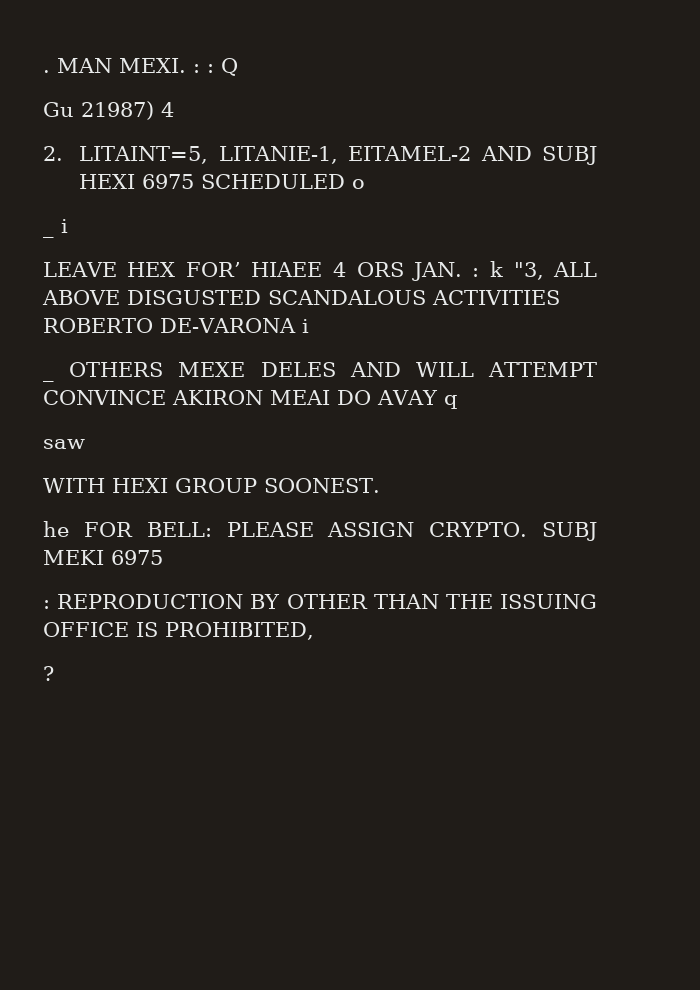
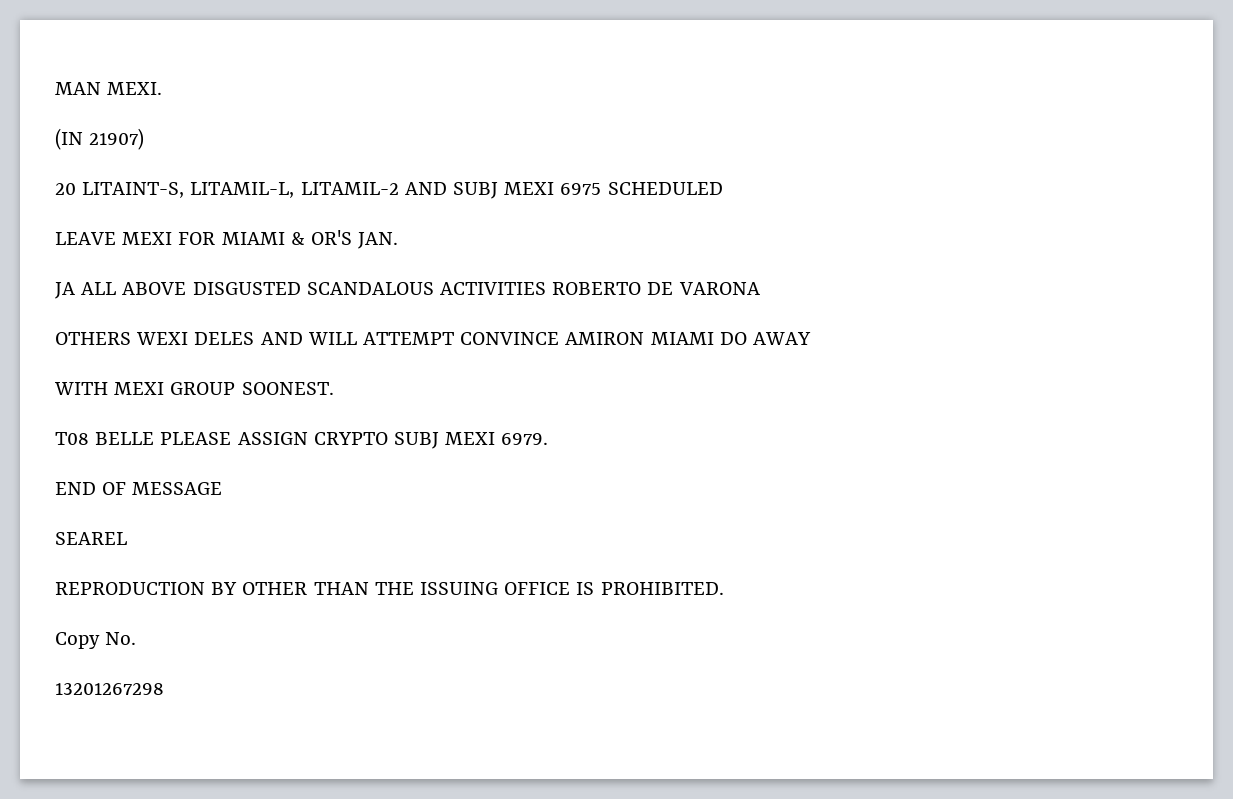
[43,70,50,73] . -> (55, 88) none
[193,58,238,76] [43,101,174,120] [43,146,472,164] : : Q // Gu 21987) 4 // 2. LITAINT=5, LITANIE-1, EITAMEL-2 -> [55,128,145,150] [55,182,399,198] // (IN 21907) // 20 LITAINT-S, LITAMIL-L, LITAMIL-2
[79,174,136,189] HEXI -> [504,182,555,195] MEXI
[352,179,366,189] [43,233,54,238] [61,219,68,233] [43,261,544,281] o // _ i // LEAVE HEX FOR’ HIAEE 4 ORS JAN. : k "3, -> [55,230,399,249] [55,282,75,299] // LEAVE MEXI FOR MIAMI & OR'S JAN. // JA
[160,318,309,333] [43,377,54,382] [69,362,246,377] DE-VARONA i // _ OTHERS MEXE -> [647,282,760,295] [55,332,189,345] DE VARONA // OTHERS WEXI
[172,390,457,409] [43,439,85,449] AKIRON MEAI DO AVAY q // saw -> [565,332,812,345] AMIRON MIAMI DO AWAY
[112,478,168,493] HEXI -> [114,382,165,395] MEXI
[43,521,597,541] [43,550,163,565] [43,600,50,609] he FOR BELL: PLEASE ASSIGN CRYPTO. SUBJ MEKI 6975 // : -> [55,432,549,449] [55,482,223,495] [55,532,127,545] T08 BELLE PLEASE ASSIGN CRYPTO SUBJ MEXI 6979. // END OF MESSAGE // SEAREL //
[165,622,314,640] [43,666,54,681] PROHIBITED, // ? -> [600,582,724,595] [55,632,137,649] [55,683,164,695] PROHIBITED. // Copy No. // 13201267298

